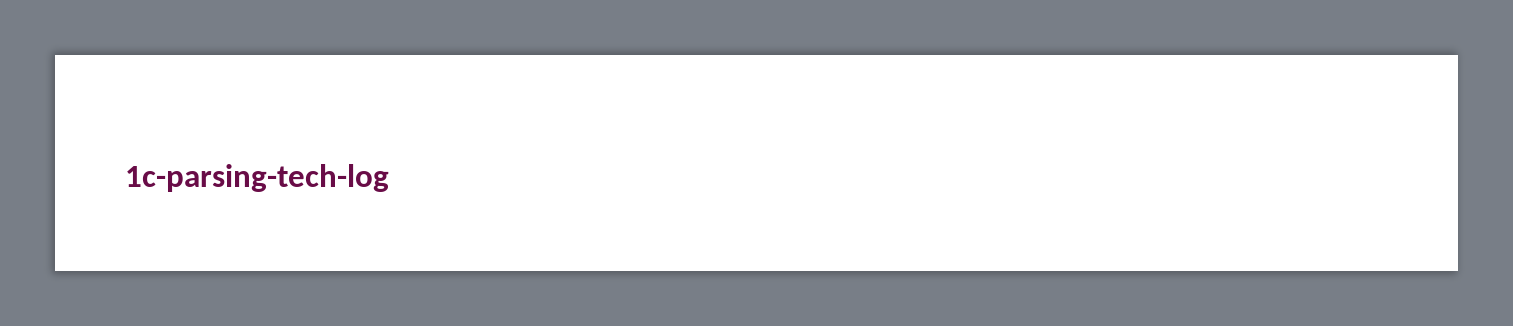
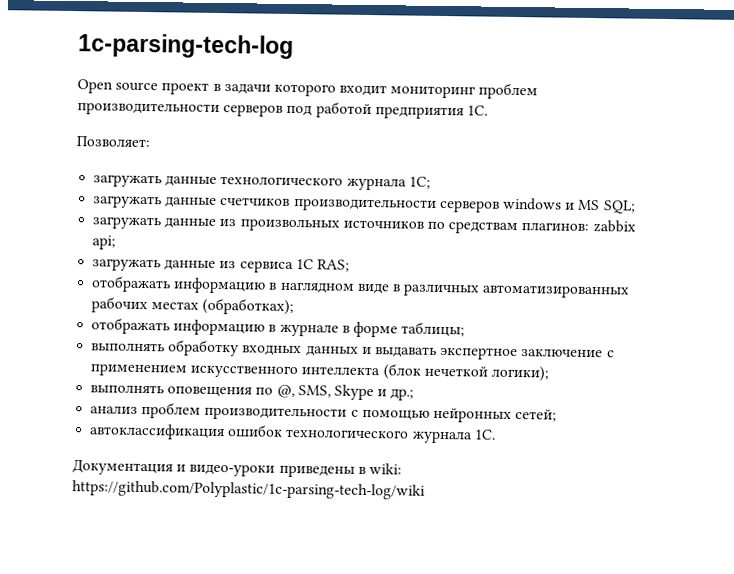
(389, 178) none -> [77,79,539,100] [77,101,488,120] [76,136,150,148] [93,174,431,191] [93,195,636,214] [92,216,636,235] [92,235,117,250] [92,258,350,274] [91,275,631,299] [91,296,295,316] [91,317,466,338] [91,339,615,361] [90,363,549,382] [90,384,415,401] [90,401,558,423] [89,423,496,444] [72,459,402,478] [72,480,425,500] // Open source проект в задачи которого входит мониторинг проблем производительности серверов под работой предприятия 1С. // Позволяет: // загружать данные технологического журнала 1С; // загружать данные счетчиков производительности серверов windows и MS SQL; // загружать данные из произвольных источников по средствам плагинов: zabbix api; // загружать данные из сервиса 1С RAS; // отображать информацию в наглядном виде в различных автоматизированных рабочих местах (обработках); // отображать информацию в журнале в форме таблицы; // выполнять обработку входных данных и выдавать экспертное заключение с применением искусственного интеллекта (блок нечеткой логики); // выполнять оповещения по @, SMS, Skype и др.; // анализ проблем производительности с помощью нейронных сетей; // автоклассификация ошибок технологического журнала 1С. // Документация и видео-уроки приведены в wiki: https://github.com/Polyplastic/1c-parsing-tech-log/wiki

